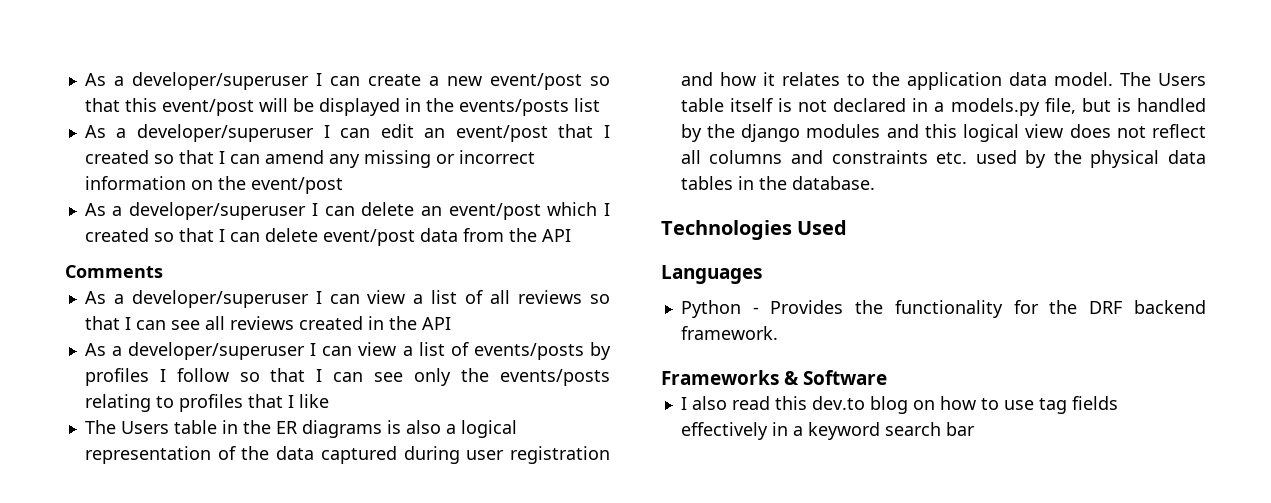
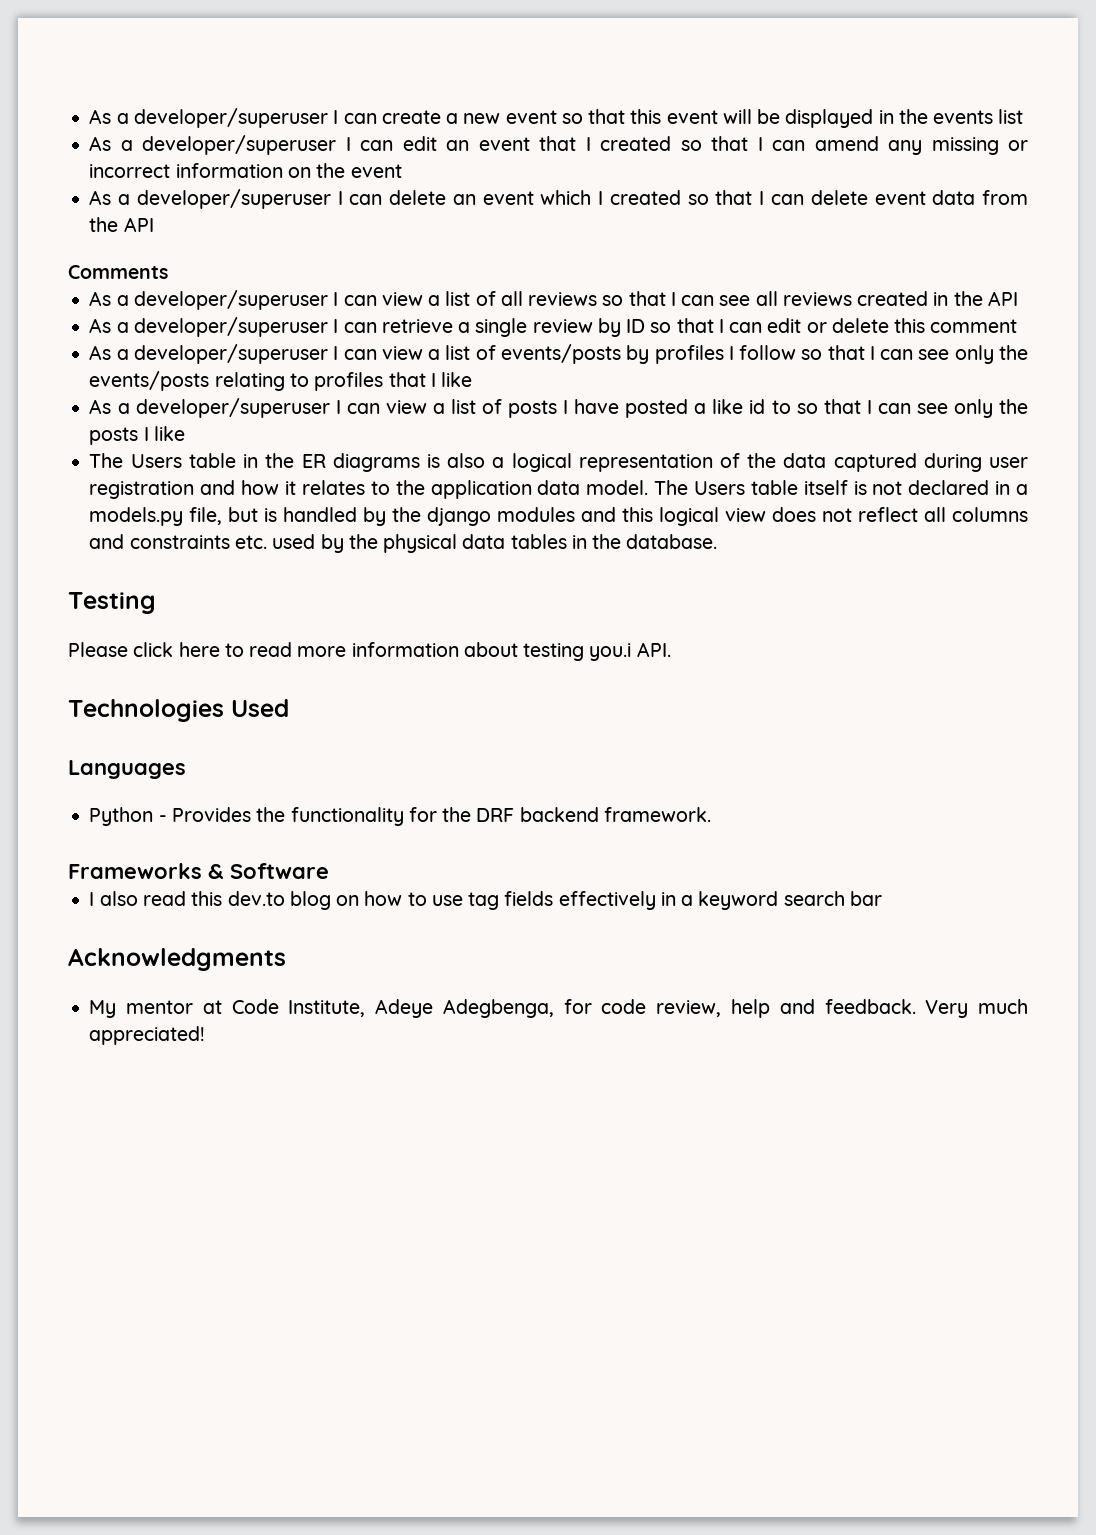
[489,73,582,90] event/post -> [505,110,557,124] event
[161,99,254,116] event/post -> [666,110,718,124] event
[458,99,569,116] events/posts -> [933,110,994,124] events
[455,125,548,142] event/post -> [478,137,530,151] event
[250,177,343,194] event/post -> [350,164,402,178] event
[448,203,541,220] event/post -> [482,191,534,205] event
[322,229,415,246] event/post -> [874,191,926,205] event
(451, 323) none -> [89,317,1018,337] // As a developer/superuser I can retrieve a single review by ID so that I can edit or delete this comment
(329, 401) none -> [89,398,1028,418] [89,426,185,445] // As a developer/superuser I can view a list of posts I have posted a like id to so that I can see only the posts I like
(875, 183) none -> [68,592,156,614] [68,642,671,661] // Testing // Please click here to read more information about testing you.i API.
(975, 429) none -> [68,948,286,971] [89,999,1028,1018] [89,1026,206,1045] // Acknowledgments // My mentor at Code Institute, Adeye Adegbenga, for code review, help and feedback. Very much appreciated!

